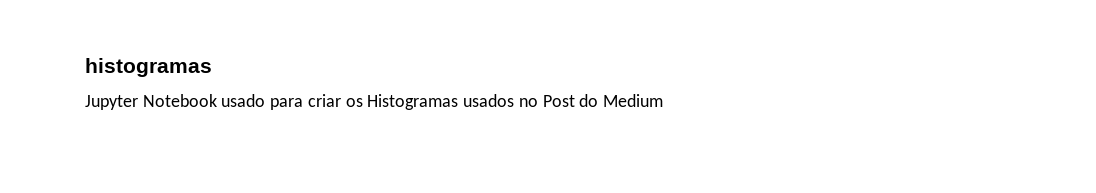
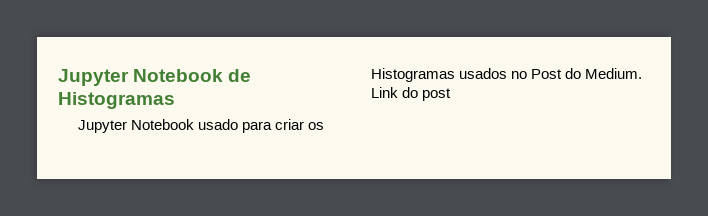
[85,58,212,77] histogramas -> [58,69,252,86] [58,92,175,109] Jupyter Notebook de Histogramas
[602,94,663,107] Medium -> [585,68,643,79] [371,87,452,101] Medium. Link do post

